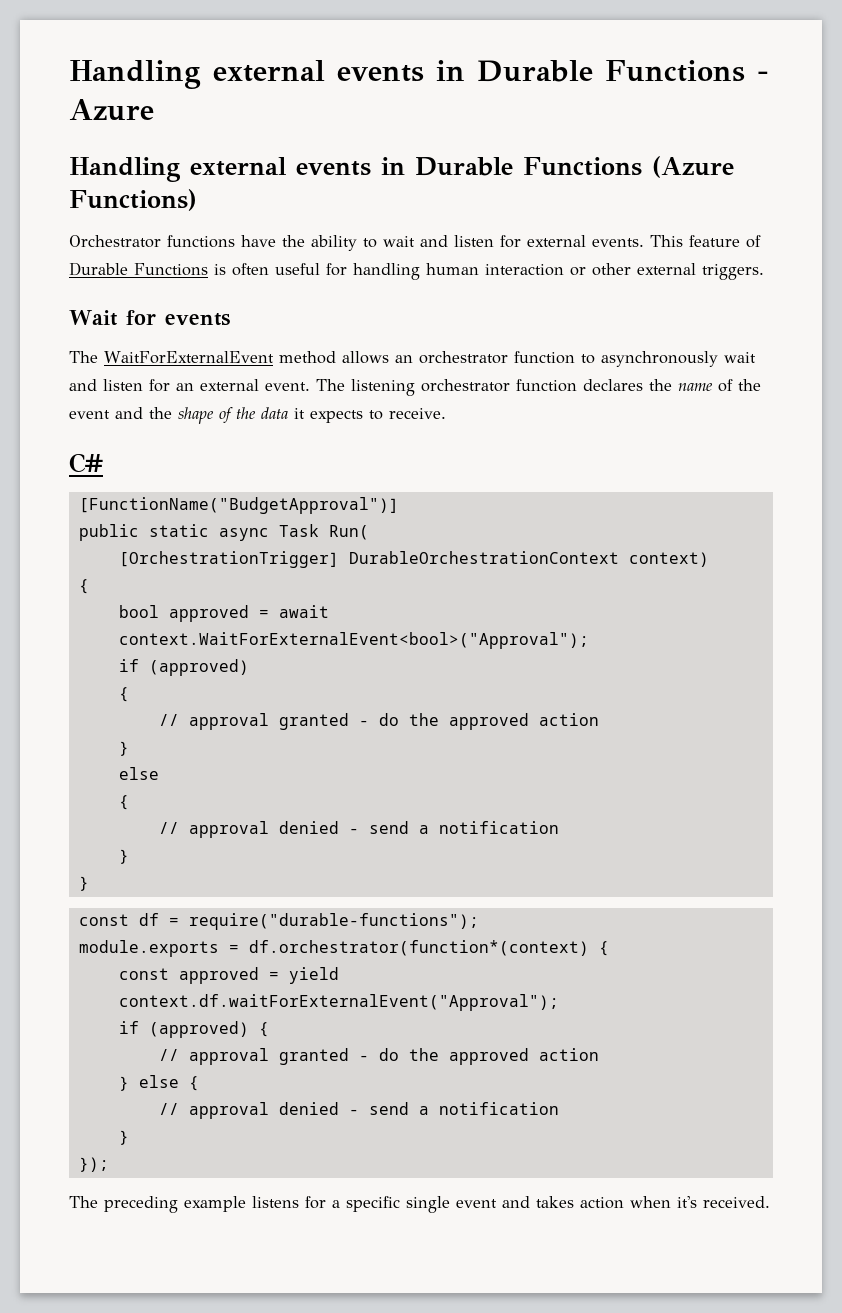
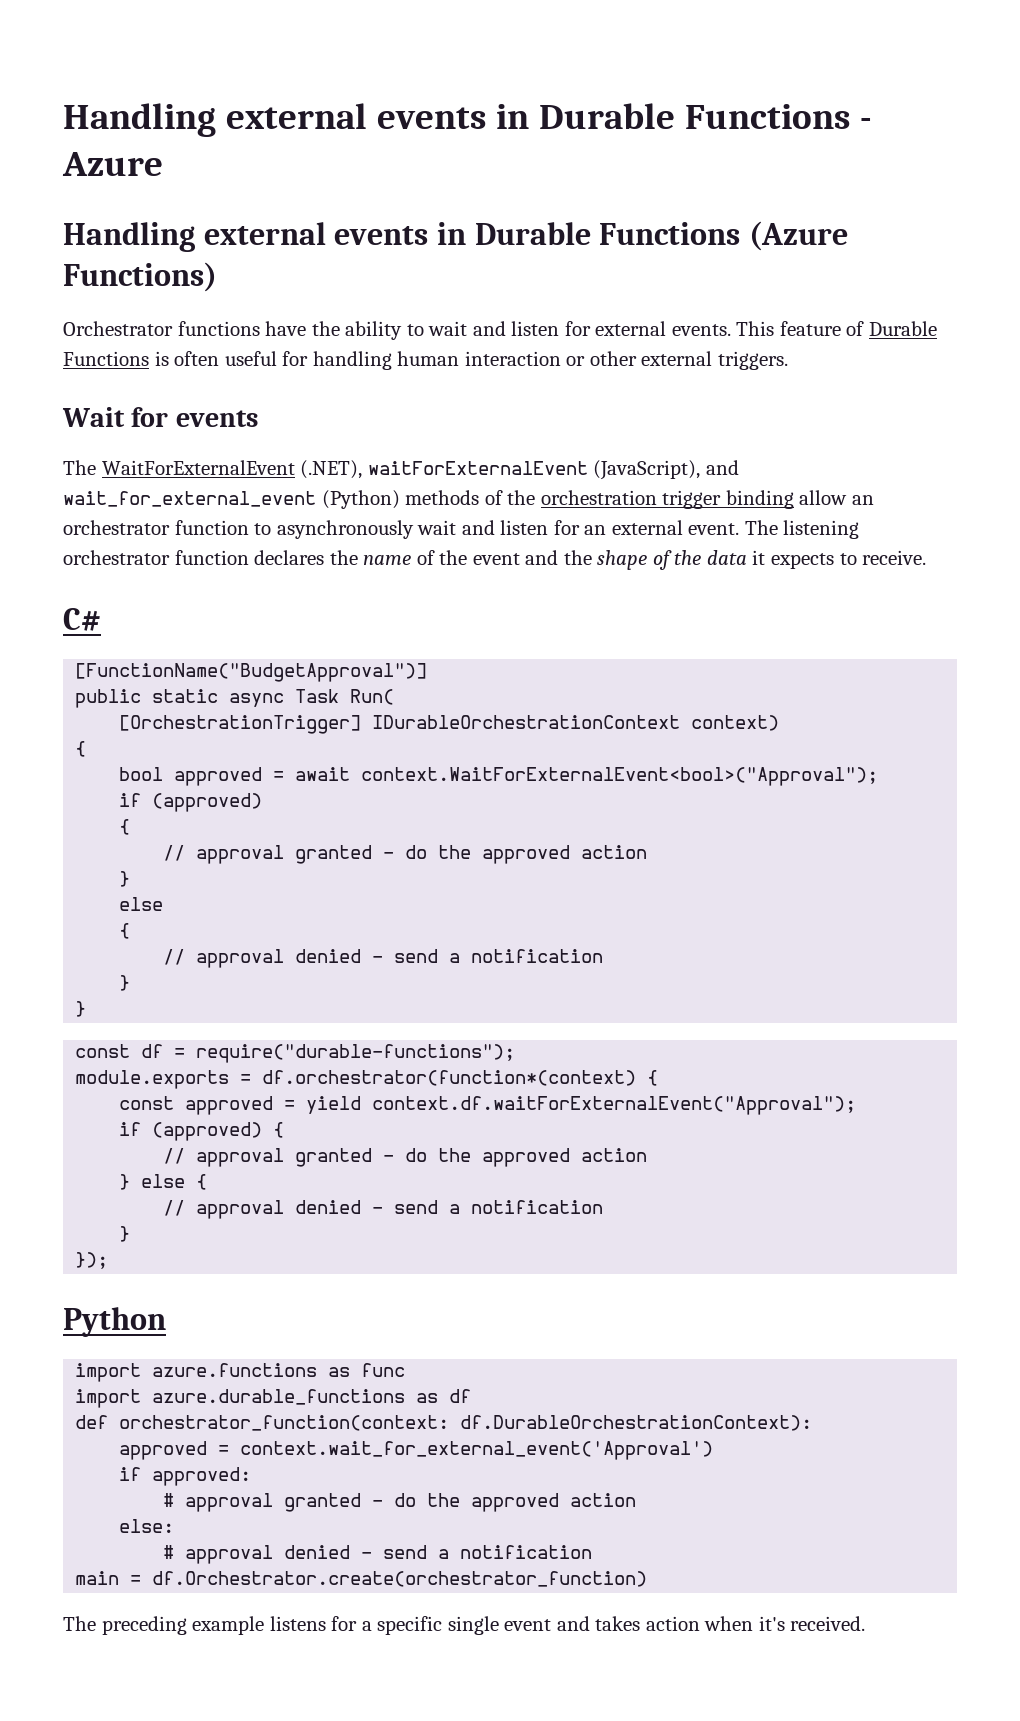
[278,351,389,364] method allows -> [300,460,739,480] [63,490,848,509] (.NET), waitForExternalEvent (JavaScript), and wait_for_external_event (Python) methods of the orchestration trigger binding allow
[348,551,619,564] DurableOrchestrationContext -> [372,715,681,729] IDurableOrchestrationContext
(109, 1164) none -> [63,1307,166,1337] [75,1363,406,1382] [75,1389,472,1408] [75,1415,813,1431] [119,1441,714,1460] [119,1467,252,1486] [163,1493,637,1512] [119,1519,175,1533] [163,1545,593,1564] [75,1571,648,1587] // Python // import azure.functions as func // import azure.durable_functions as df // def orchestrator_function(context: df.DurableOrchestrationContext): // approved = context.wait_for_external_event('Approval') // if approved: // # approval granted - do the approved action // else: // # approval denied - send a notification // main = df.Orchestrator.create(orchestrator_function)

